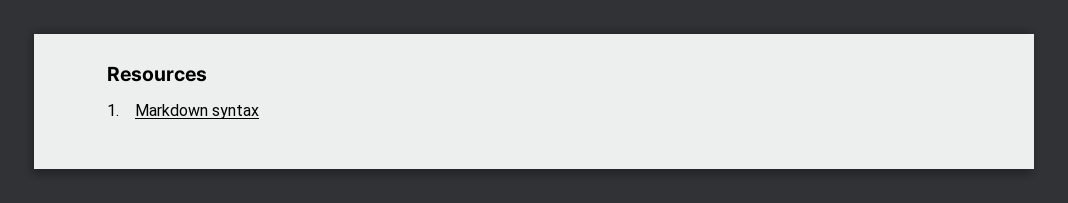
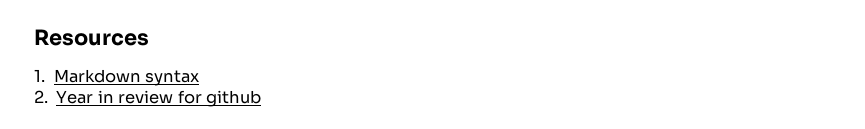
(260, 112) none -> [34,90,262,107] // 2. Year in review for github

